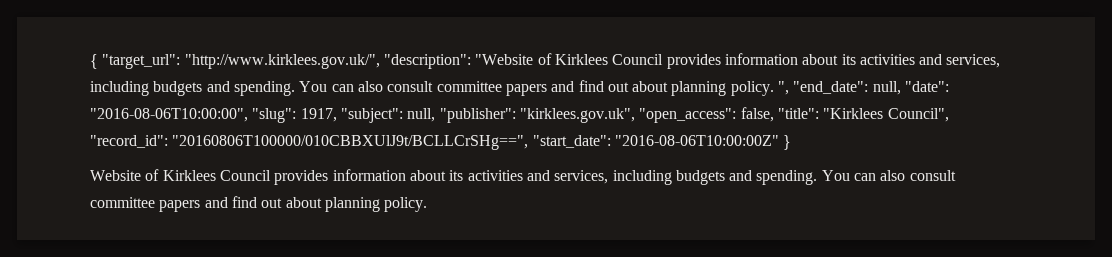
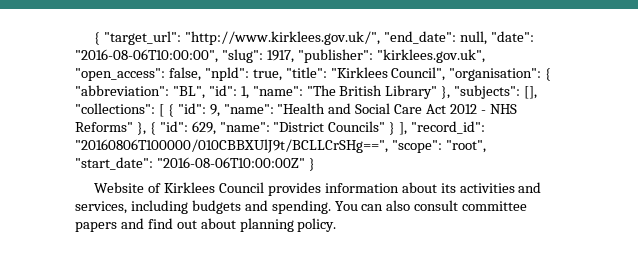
[383,53,1001,69] [90,80,790,96] "description": "Website of Kirklees Council provides information about its activities and services, including budgets and spending. You can also consult committee papers and find out about planning policy. ", -> (381, 38) none
[340,108,436,123] "subject": null, -> (294, 56) none
(774, 114) none -> [204,67,282,81] "npld": true,
[90,135,529,150] "record_id": "20160806T100000/010CBBXUlJ9t/BCLLCrSHg==", -> [449,68,552,81] [75,85,538,99] [75,103,517,117] [75,121,486,135] [75,139,486,153] "organisation": { "abbreviation": "BL", "id": 1, "name": "The British Library" }, "subjects": [], "collections": [ { "id": 9, "name": "Health and Social Care Act 2012 - NHS Reforms" }, { "id": 629, "name": "District Councils" } ], "record_id": "20160806T100000/010CBBXUlJ9t/BCLLCrSHg==", "scope": "root",

